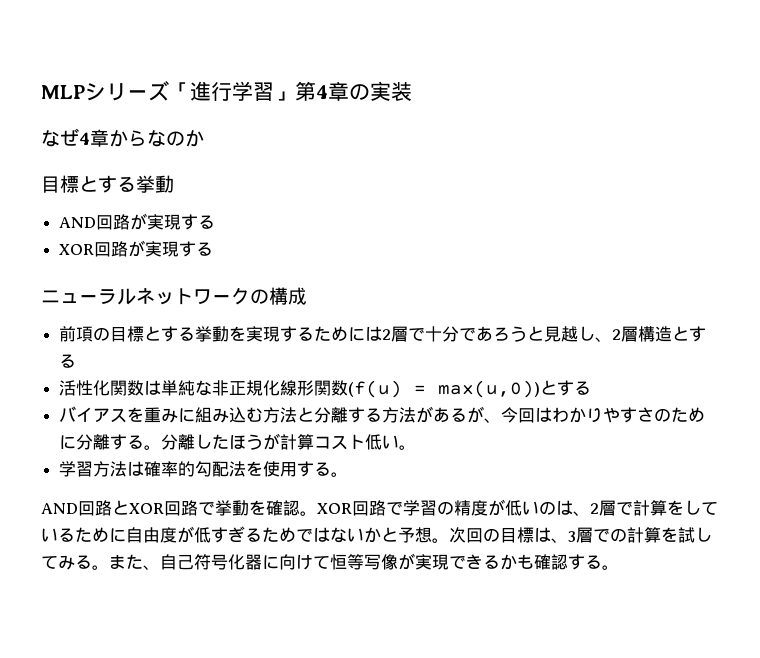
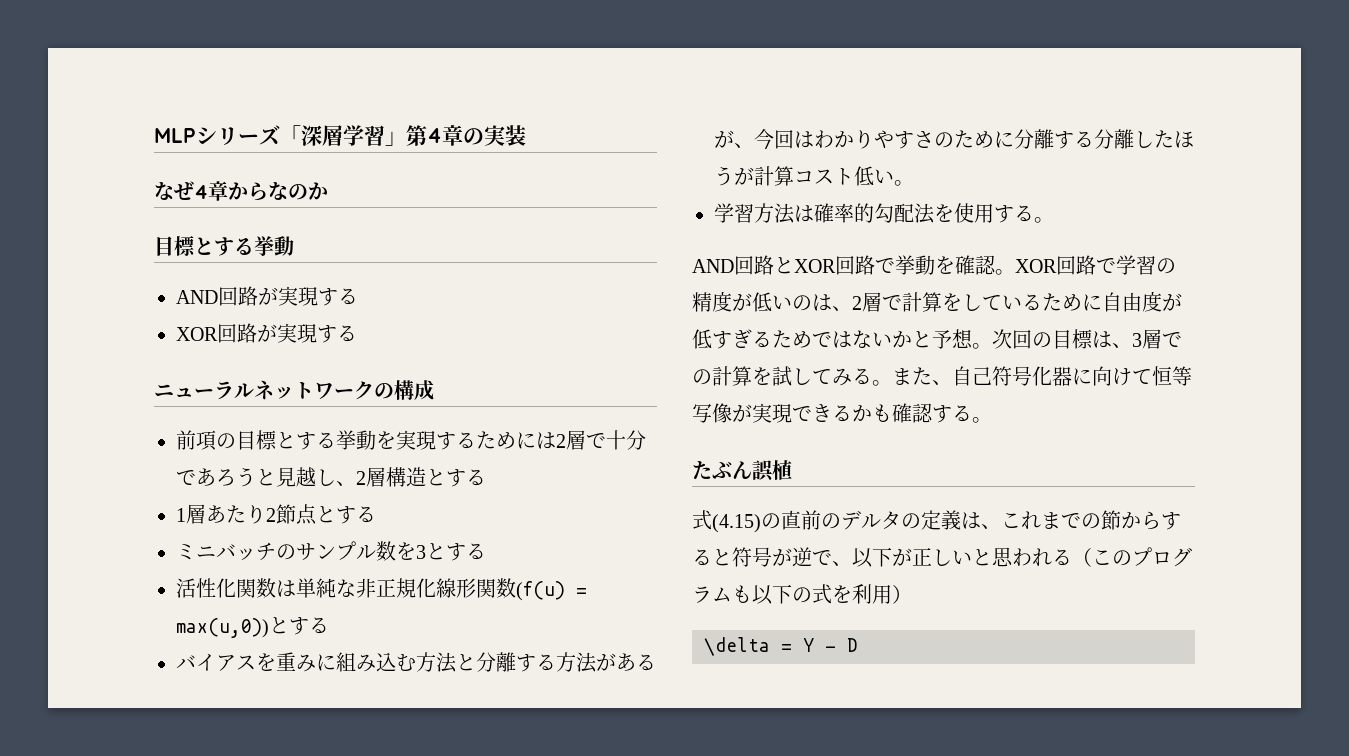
[190,81,232,101] 進行 -> [301,125,343,146] 深層
(77, 361) none -> [176,504,376,525] [176,541,486,561] // 1層あたり2節点とする // ミニバッチのサンプル数を3とする
[144,445,162,450] 。 -> (1094, 139) none
(619, 567) none -> [692,460,792,481] [692,510,1181,533] [692,547,1192,568] [692,584,912,605] [704,637,858,656] // たぶん誤植 // 式(4.15)の直前のデルタの定義は、これまでの節からすると符号が逆で、以下が正しいと思われる（このプログラムも以下の式を利用） // \delta = Y - D

